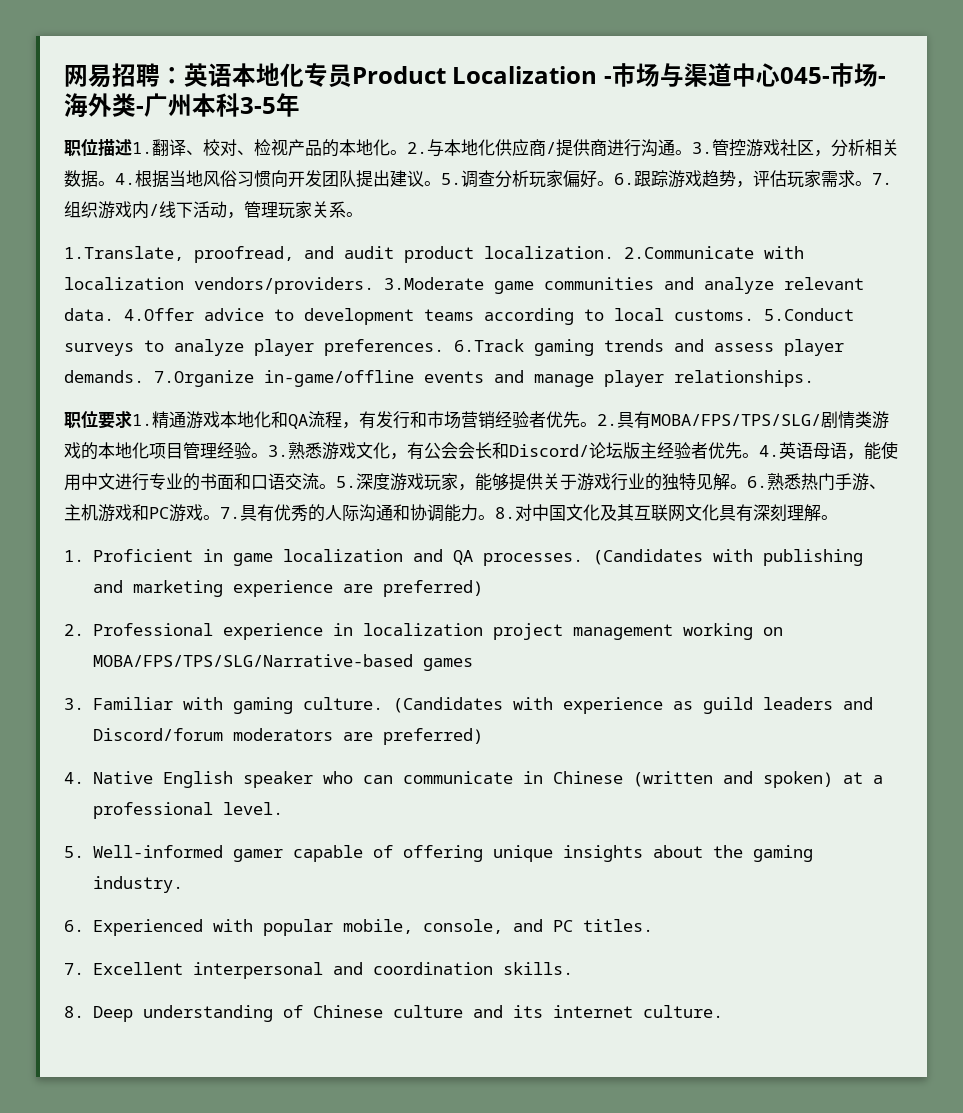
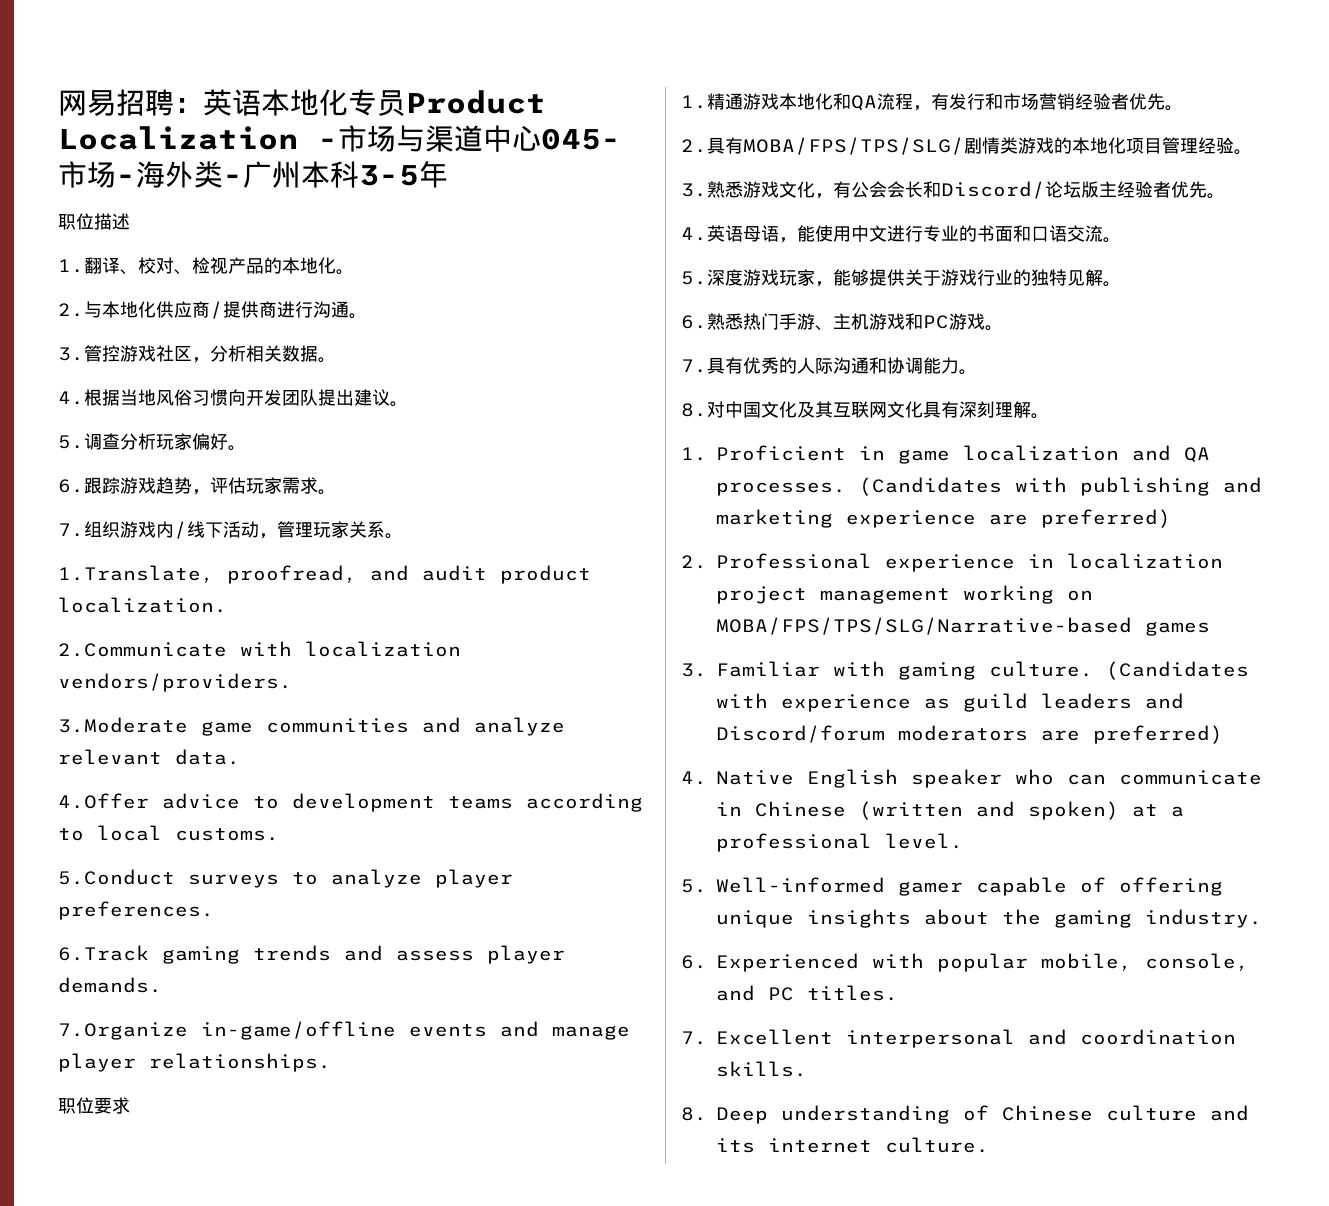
(132, 147) none -> (130, 221) //
(407, 152) none -> (354, 272) //
(692, 152) none -> (367, 316) //
(115, 183) none -> (336, 360) //
(441, 183) none -> (408, 404) //
(614, 183) none -> (246, 448) //
(872, 183) none -> (336, 492) //
(614, 252) none -> (227, 605) //
(374, 285) none -> (292, 682) //
(114, 314) none -> (240, 757) //
(754, 315) none -> (279, 834) //
(444, 347) none -> (214, 910) //
(144, 376) none -> (162, 985) //
(132, 419) none -> (130, 1105) //
(597, 424) none -> (1183, 108) //
(268, 455) none -> (1252, 152) //
(759, 455) none -> (1225, 196) //
(336, 486) none -> (1121, 240) //
(747, 486) none -> (1121, 284) //
(220, 517) none -> (1003, 328) //
(495, 517) none -> (977, 372) //

